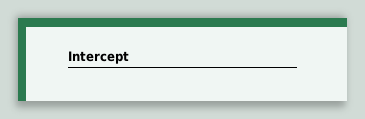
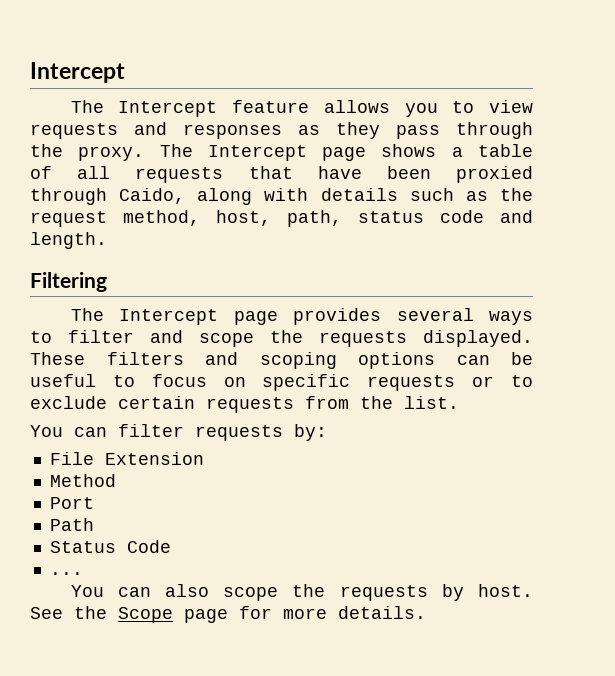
[68,51,129,64] Intercept -> [30,62,125,83] [70,100,533,117] [30,122,533,139] [30,144,533,161] [30,166,533,183] [30,188,534,205] [30,210,533,227] [30,232,107,249] [30,272,107,292] [70,308,533,325] [30,330,533,347] [30,352,533,369] [30,374,533,391] [30,396,459,413] [30,424,327,441] [49,452,204,465] [49,474,116,487] [49,497,94,509] [49,518,94,531] [49,540,171,553] [49,572,83,575] [70,584,533,601] [30,606,426,623] Intercept // The Intercept feature allows you to view requests and responses as they pass through the proxy. The Intercept page shows a table of all requests that have been proxied through Caido, along with details such as the request method, host, path, status code and length. // Filtering // The Intercept page provides several ways to filter and scope the requests displayed. These filters and scoping options can be useful to focus on specific requests or to exclude certain requests from the list. // You can filter requests by: // File Extension // Method // Port // Path // Status Code // ... // You can also scope the requests by host. See the Scope page for more details.

